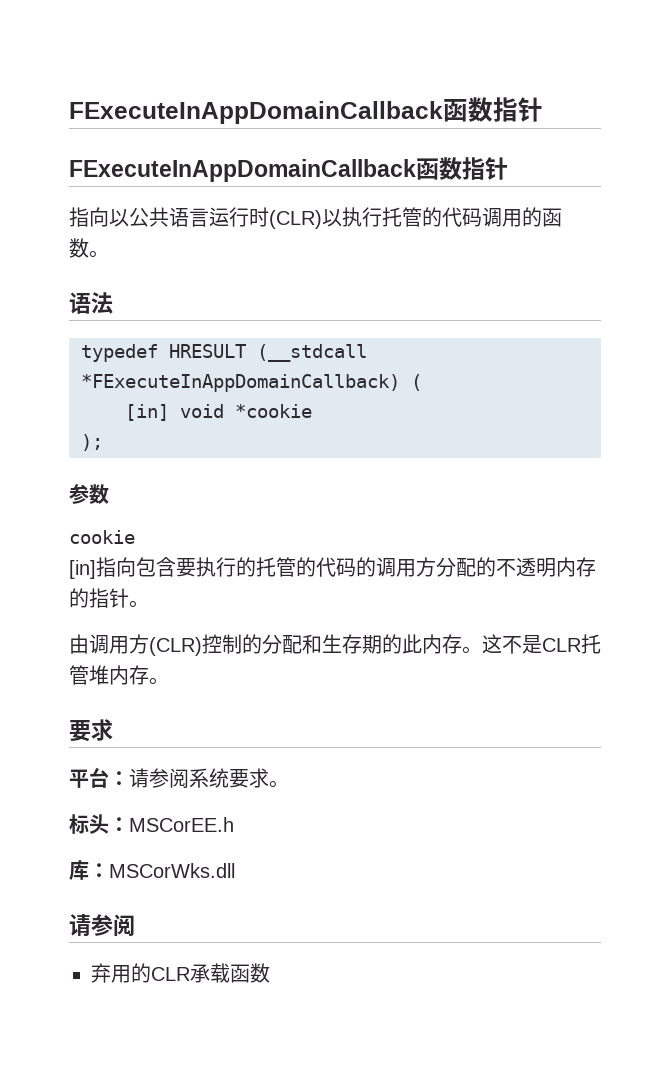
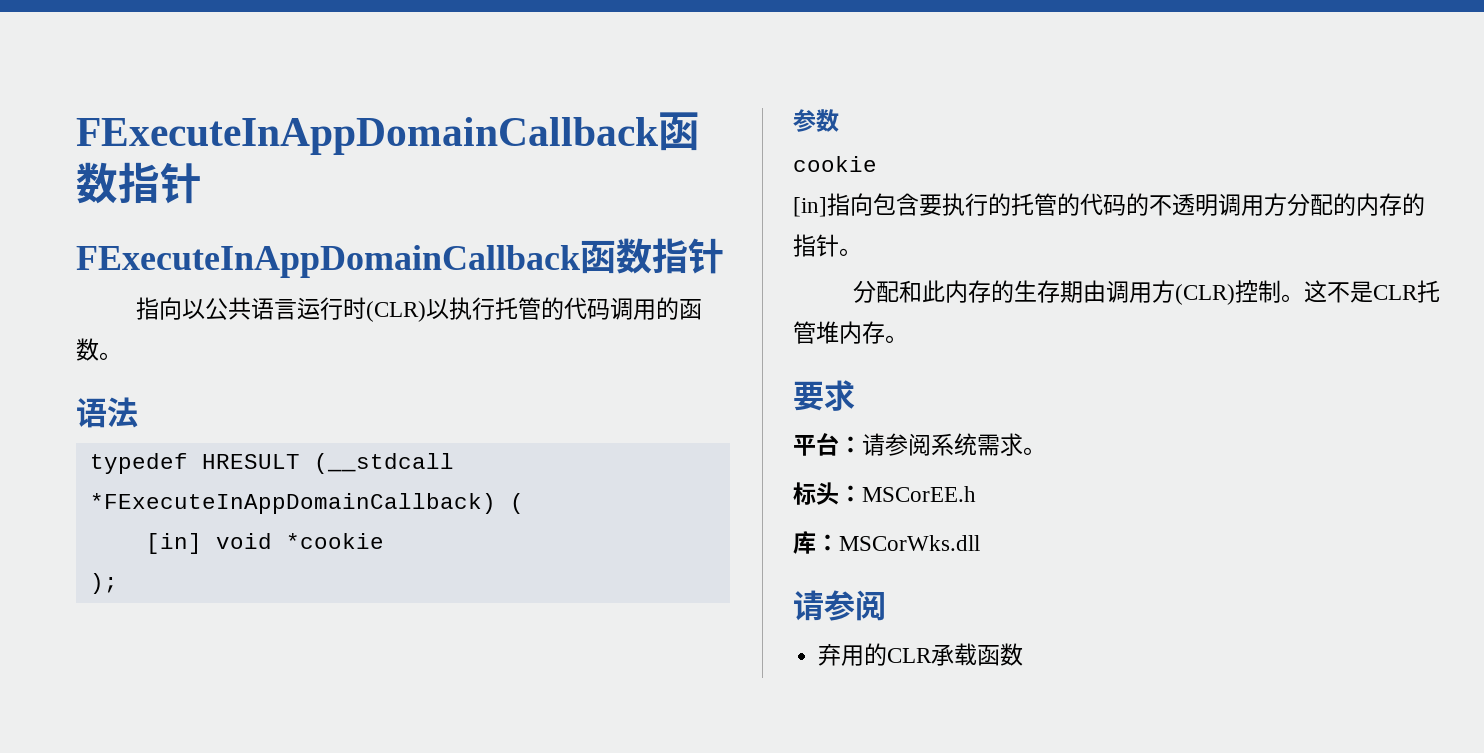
(376, 567) none -> [1149,193,1218,216] 不透明
[496,557,556,577] 不透明 -> (1356, 204) none
[69,634,462,656] 由调用方(CLR)控制的分配和生存期的此内存 -> [852,280,1281,305] 分配和此内存的生存期由调用方(CLR)控制
[229,769,249,788] 要 -> [977,434,1000,456] 需

